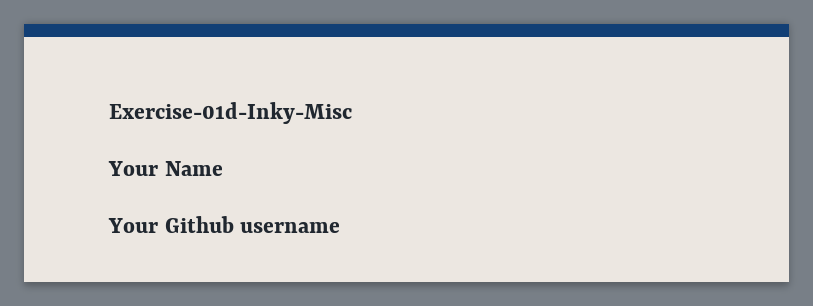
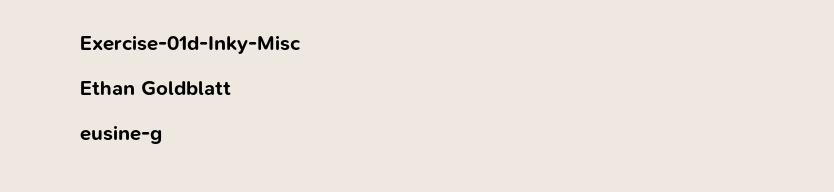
[108,161,223,176] [108,216,341,233] Your Name // Your Github username -> [80,81,231,95] [80,125,162,144] Ethan Goldblatt // eusine-g

